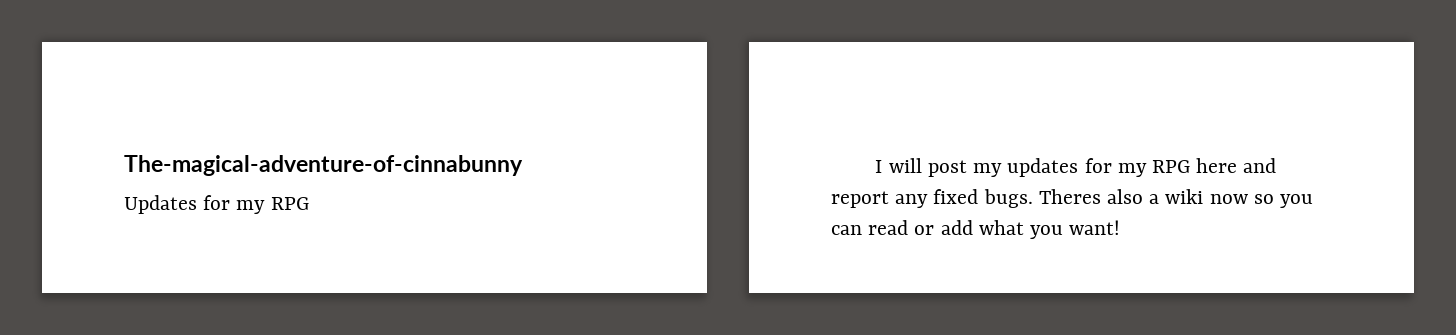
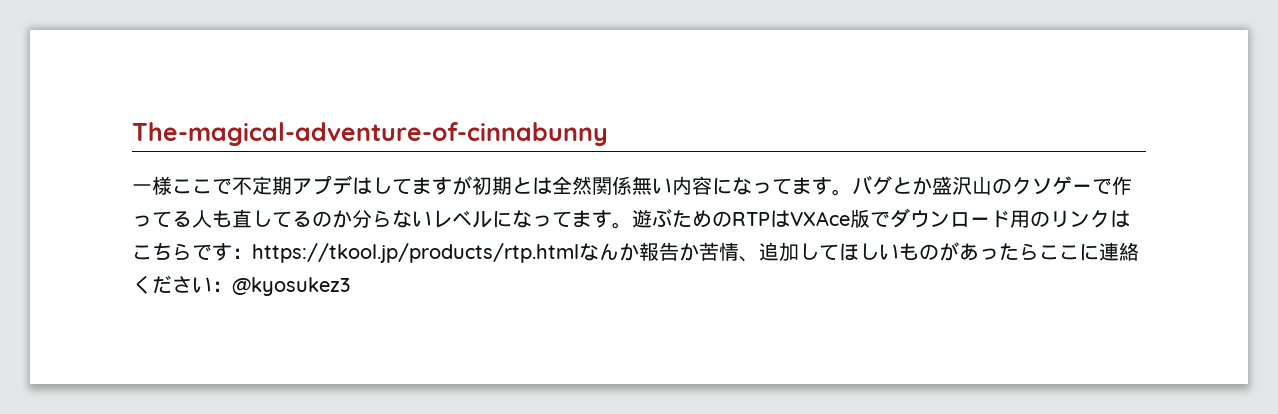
[124,195,309,214] [875,158,1277,177] [831,189,1314,208] [831,220,1121,239] Updates for my RPG // I will post my updates for my RPG here and report any fixed bugs. Theres also a wiki now so you can read or add what you want! -> [132,175,1132,196] [132,208,1130,229] [132,242,1139,263] [132,275,350,296] 一様ここで不定期アプデはしてますが初期とは全然関係無い内容になってます。バグとか盛沢山のクソゲーで作ってる人も直してるのか分らないレベルになってます。遊ぶためのRTPはVXAce版でダウンロード用のリンクはこちらです：https://tkool.jp/products/rtp.htmlなんか報告か苦情、追加してほしいものがあったらここに連絡ください：@kyosukez3

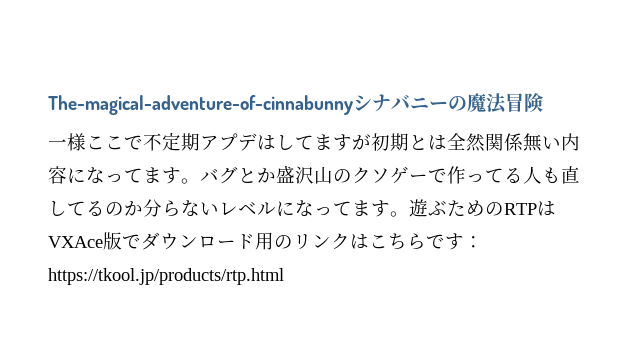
(608, 134) none -> [352,93,543,114] シナバニーの魔法冒険
[579,242,1139,262] [132,275,350,296] なんか報告か苦情、追加してほしいものがあったらここに連絡ください：@kyosukez3 -> (284, 276) none

